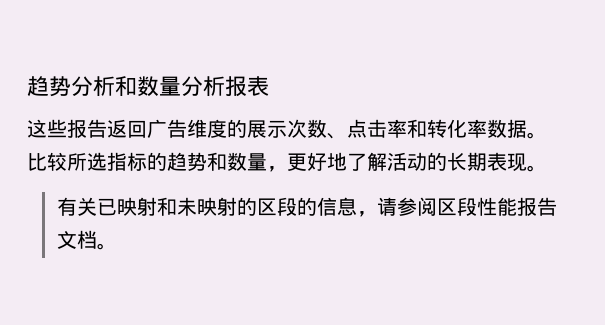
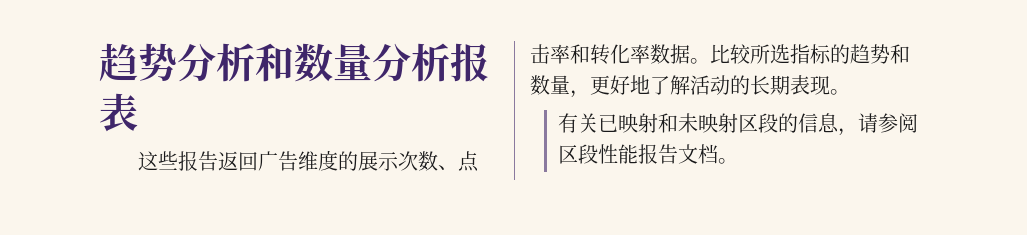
[236,197,257,216] 的 -> (739, 123) none

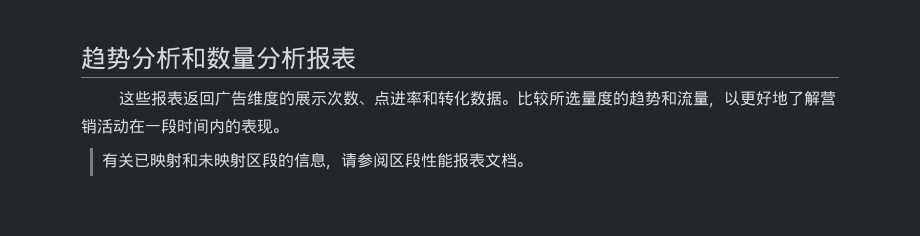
[198,151,219,171] 告 -> [167,91,184,106] 表
[530,44,550,64] 击 -> [390,91,407,106] 进
[630,44,650,64] 率 -> (471, 98) none
[790,44,831,64] 指标 -> [581,91,614,106] 量度
[530,75,590,98] 数量， -> [677,91,741,108] 流量，以
[690,75,790,95] 活动的长期 -> [820,91,837,106] [81,118,241,134] 营销活动在一段时间内的
[658,144,679,164] 告 -> [468,153,485,168] 表

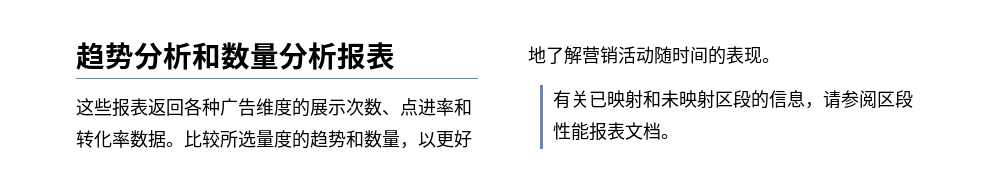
(216, 98) none -> [184,98,220,116] 各种
(471, 98) none -> [112,130,130,148] 率
[677,91,694,106] 流 -> [364,130,382,148] 数
[129,118,225,134] 在一段时间内 -> [654,46,708,64] 随时间

